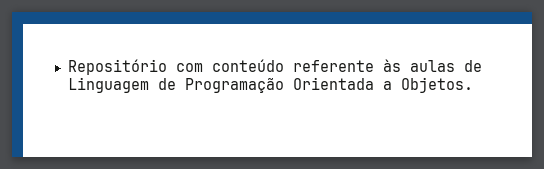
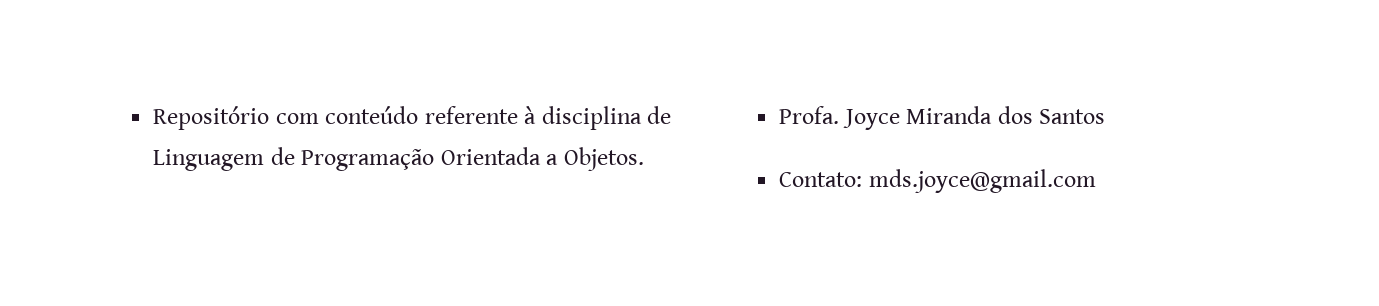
[382,59,455,72] às aulas -> [524,106,642,130] à disciplina
(473, 85) none -> [779,106,1106,130] [779,169,1096,193] // Profa. Joyce Miranda dos Santos // Contato: mds.joyce@gmail.com

